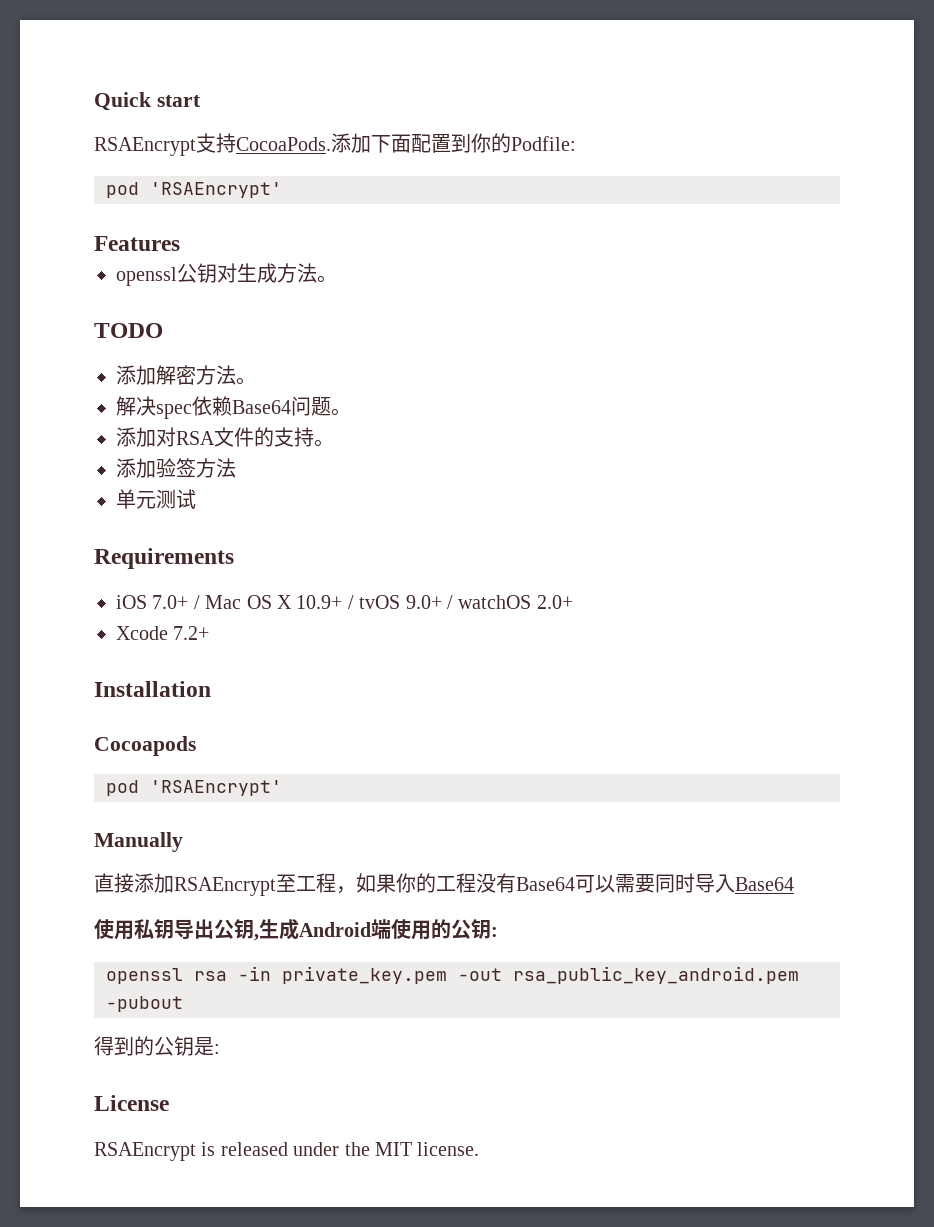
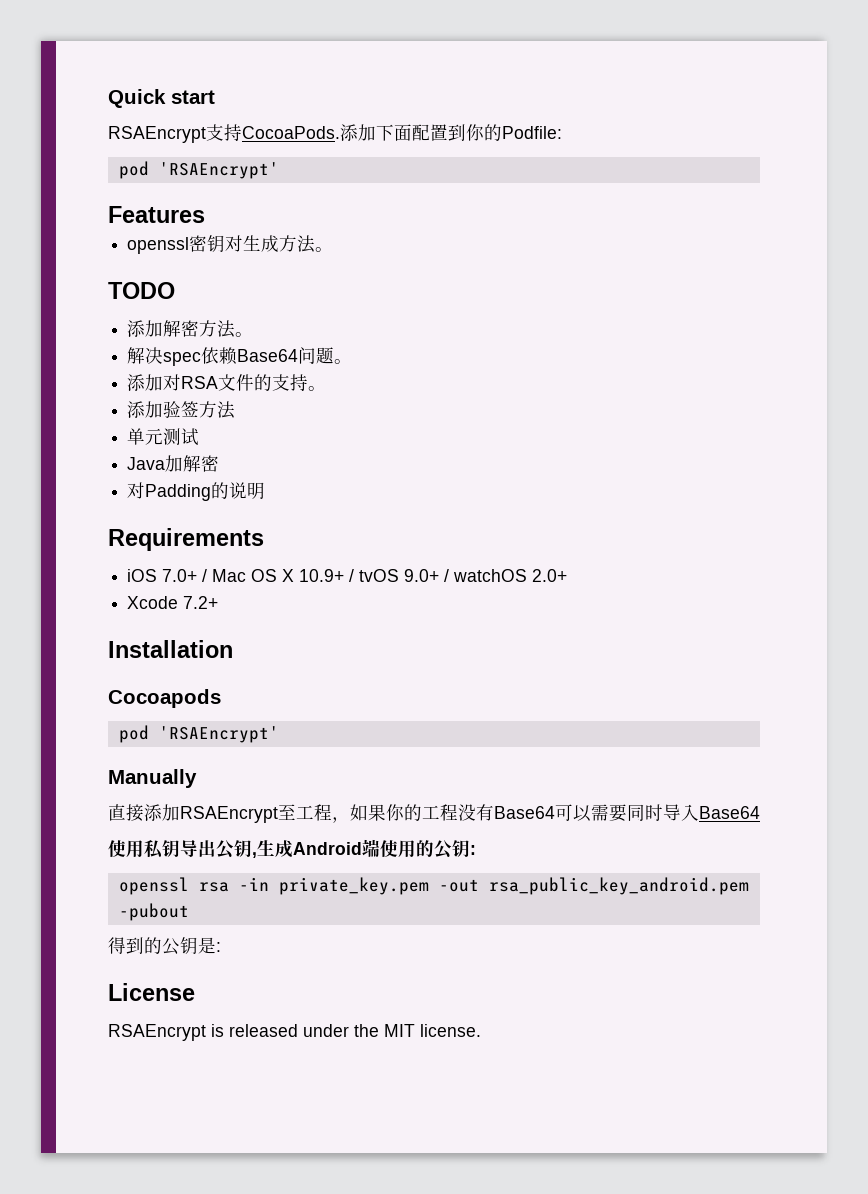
[177,263,197,283] 公 -> [189,235,208,252] 密
(196, 499) none -> [127,455,220,472] [127,482,266,501] // Java加解密 // 对Padding的说明

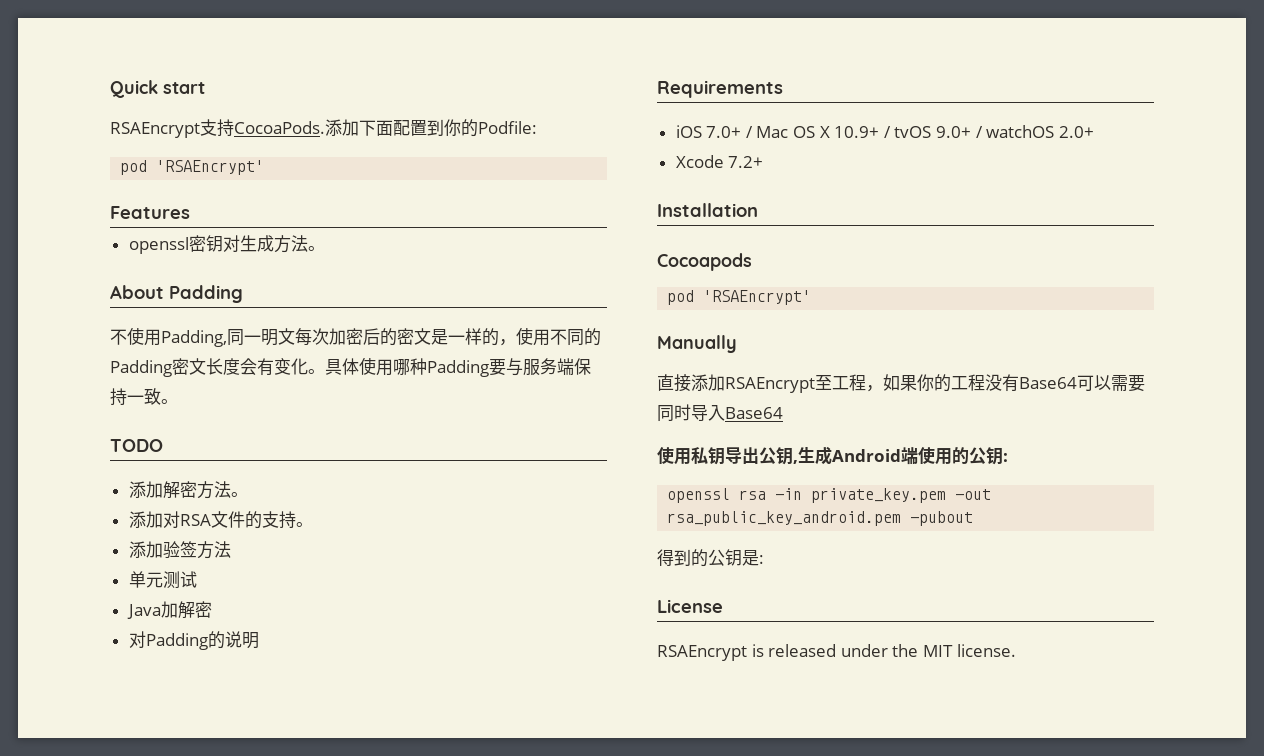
(334, 249) none -> [110,285,243,303] [110,327,601,347] [110,357,591,377] [110,388,178,406] // About Padding // 不使用Padding,同一明文每次加密后的密文是一样的，使用不同的Padding密文长度会有变化。具体使用哪种Padding要与服务端保持一致。
[127,347,353,366] // 解决spec依赖Base64问题。 -> (248, 494) none

